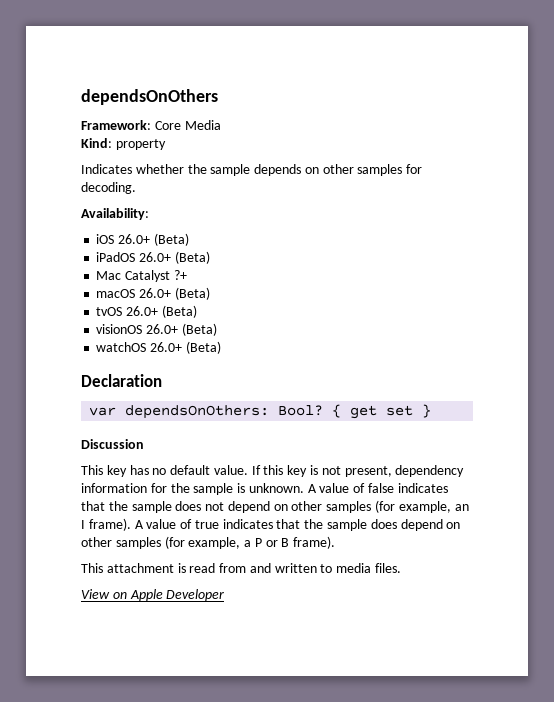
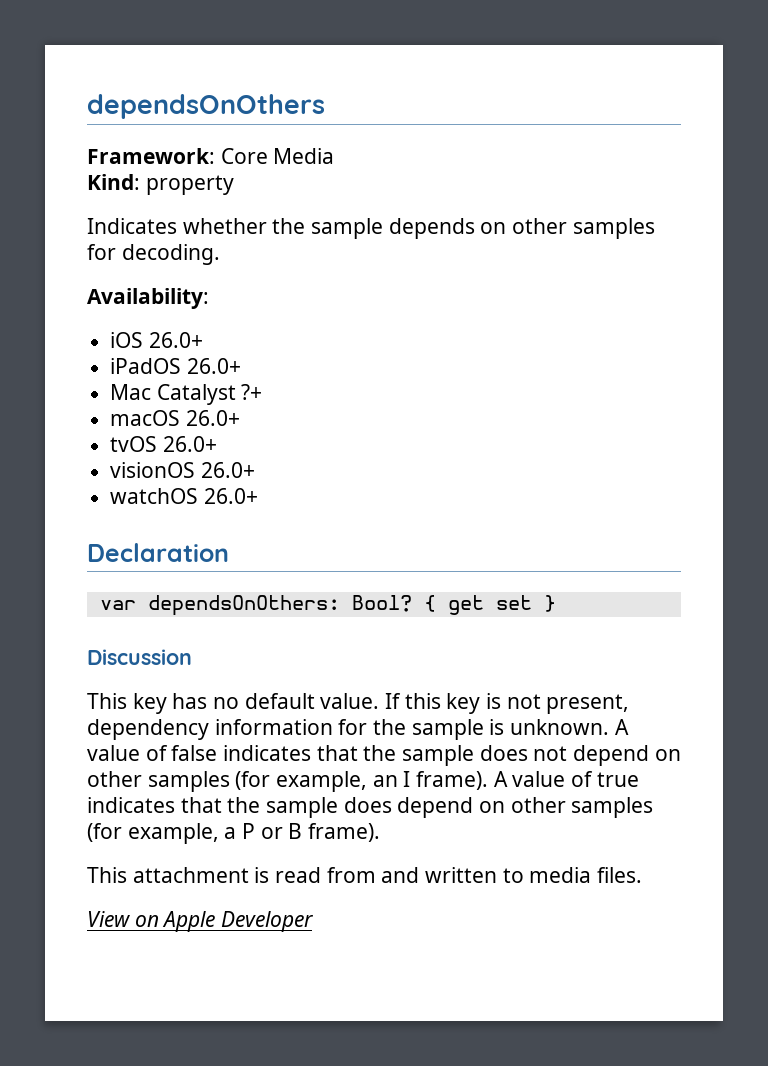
[153,233,189,246] (Beta) -> (203, 340) none
[174,251,210,264] (Beta) -> (241, 366) none
[174,287,210,300] (Beta) -> (240, 418) none
[161,305,197,318] (Beta) -> (217, 444) none
[181,323,217,336] (Beta) -> (255, 470) none
[185,341,221,354] (Beta) -> (258, 496) none

